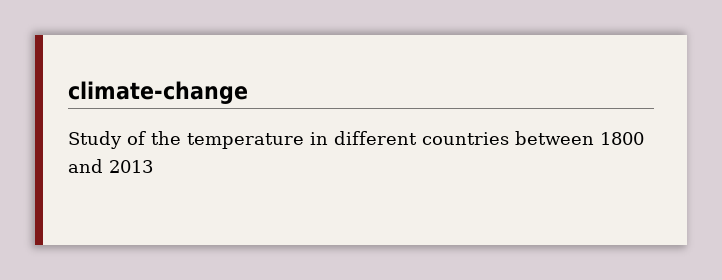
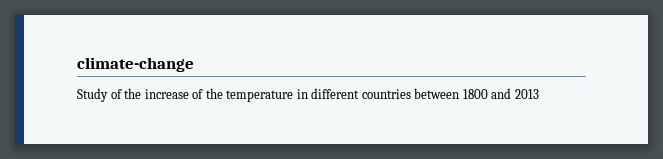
(181, 138) none -> [144,88,223,99] increase of the

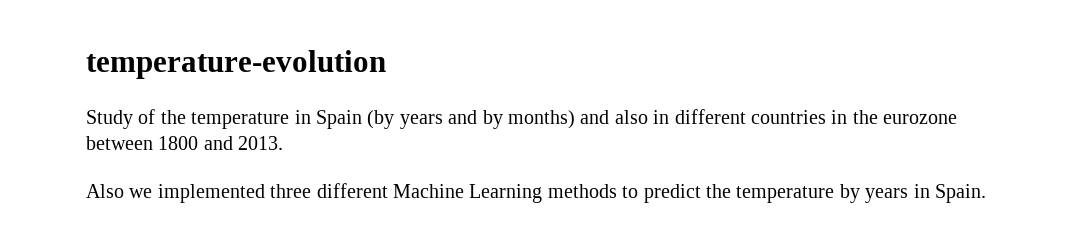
[77,57,194,72] climate-change -> [86,50,386,79] temperature-evolution
[144,88,539,102] increase of the temperature in different countries between 1800 and 2013 -> [191,109,958,129] [86,136,284,150] [86,183,986,203] temperature in Spain (by years and by months) and also in different countries in the eurozone between 1800 and 2013. // Also we implemented three different Machine Learning methods to predict the temperature by years in Spain.

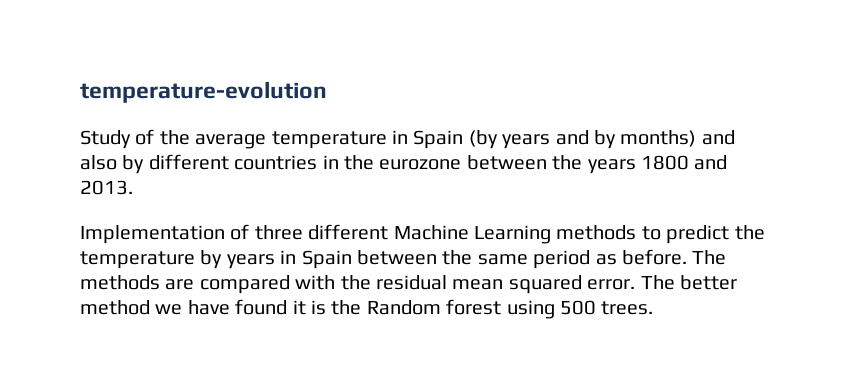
(186, 117) none -> [195,134,267,149] average
[653,110,670,124] in -> [122,155,145,174] by
(153, 143) none -> [552,155,636,174] the years
[86,184,265,203] Also we implemented -> [80,224,250,244] Implementation of
[934,184,986,203] Spain. -> [301,249,727,269] [80,275,737,294] [80,299,654,319] Spain between the same period as before. The methods are compared with the residual mean squared error. The better method we have found it is the Random forest using 500 trees.

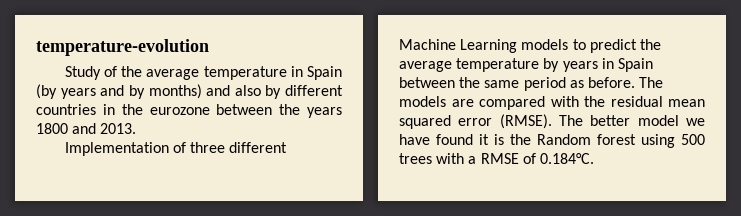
[556,225,637,240] methods -> [521,39,569,50] models
(765, 232) none -> [399,61,452,72] average
[80,275,160,290] methods -> [399,96,446,107] models
[587,279,636,290] error. -> [458,114,552,129] error (RMSE).
[80,300,150,315] method -> [637,115,679,126] model
[601,301,654,315] trees. -> [399,153,594,164] trees with a RMSE of 0.184°C.

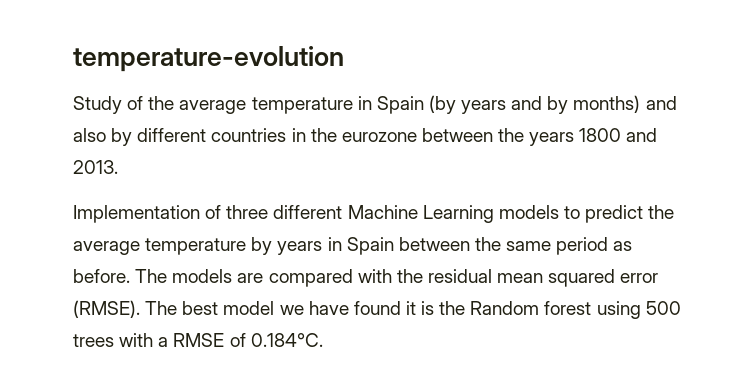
[590,115,631,126] better -> [182,301,219,315] best

